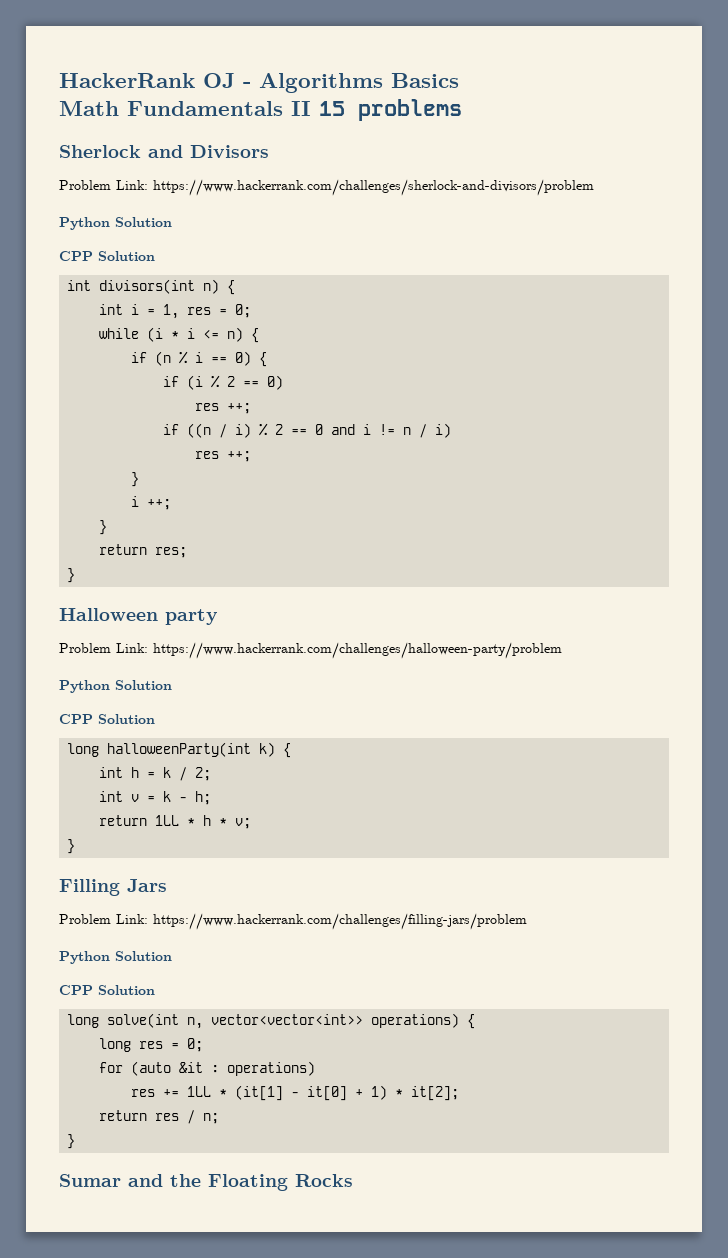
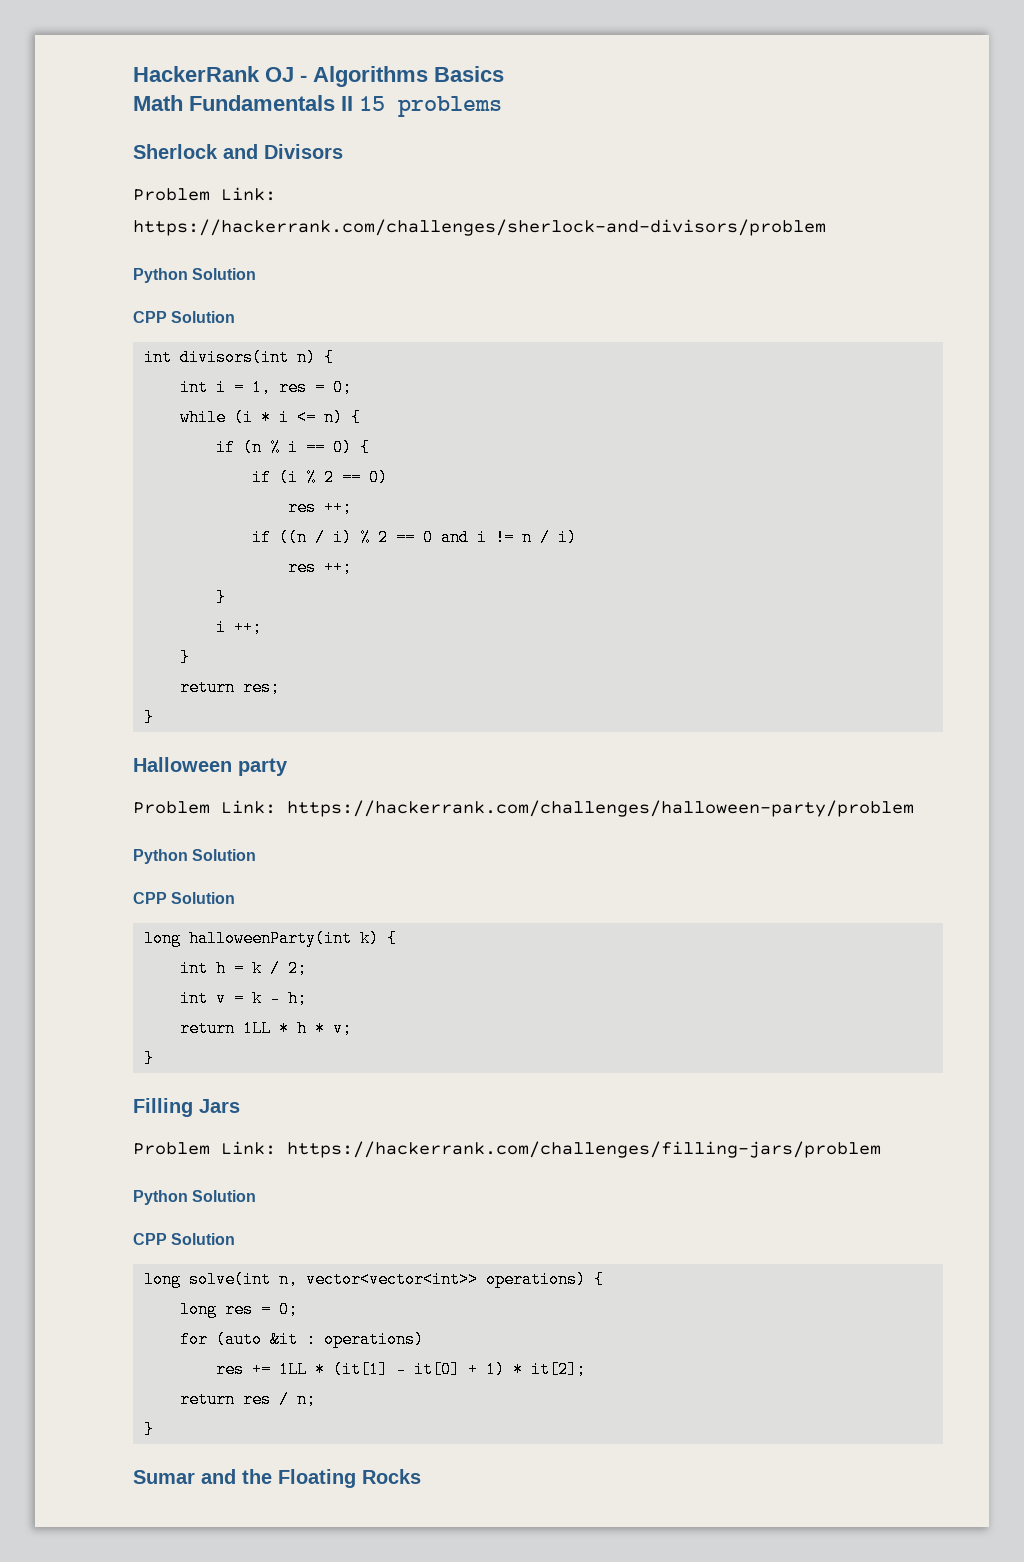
[153,179,594,196] https://www.hackerrank.com/challenges/sherlock-and-divisors/problem -> [133,219,826,236] https://hackerrank.com/challenges/sherlock-and-divisors/problem
[153,642,562,659] https://www.hackerrank.com/challenges/halloween-party/problem -> [287,800,914,817] https://hackerrank.com/challenges/halloween-party/problem
[153,913,527,930] https://www.hackerrank.com/challenges/filling-jars/problem -> [287,1141,881,1158] https://hackerrank.com/challenges/filling-jars/problem

